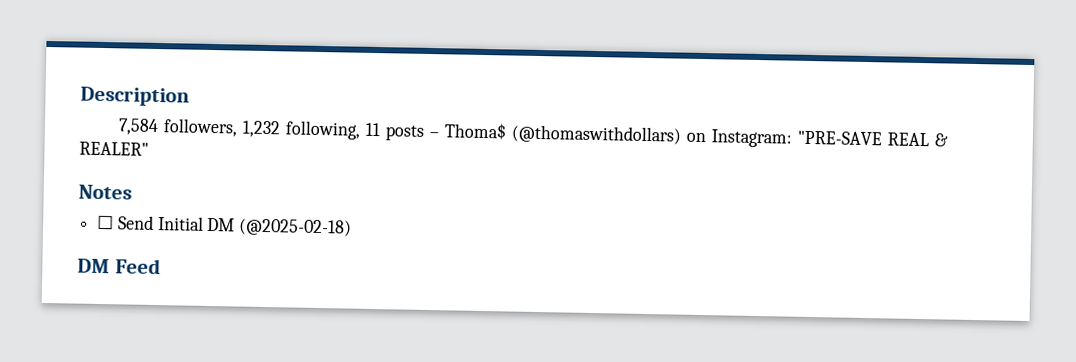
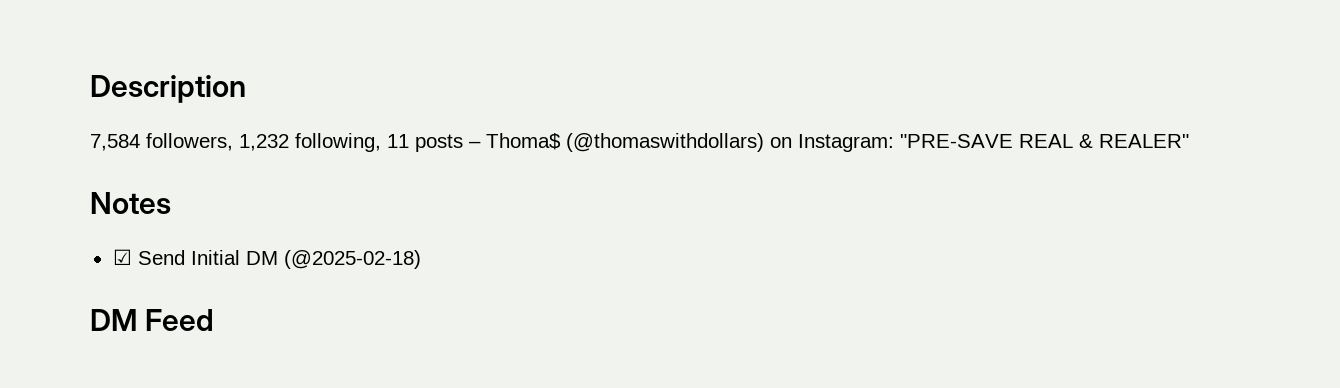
[97,214,115,230] ☐ -> [112,249,132,265] ☑

